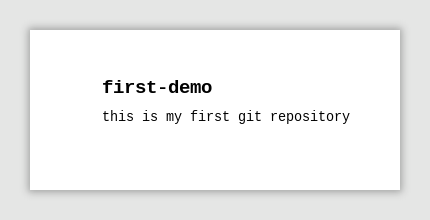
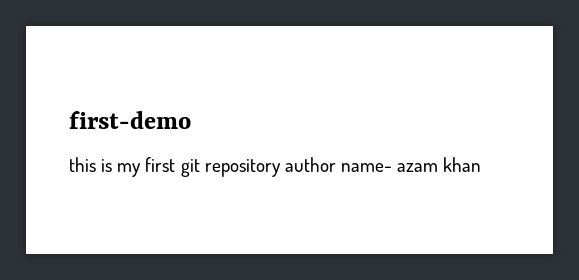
(350, 117) none -> [284,157,482,172] author name- azam khan

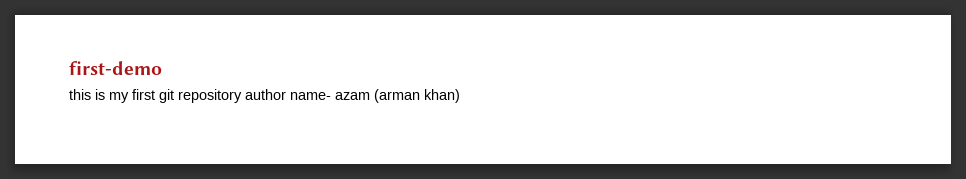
[443,157,482,172] khan -> [374,89,460,103] (arman khan)

